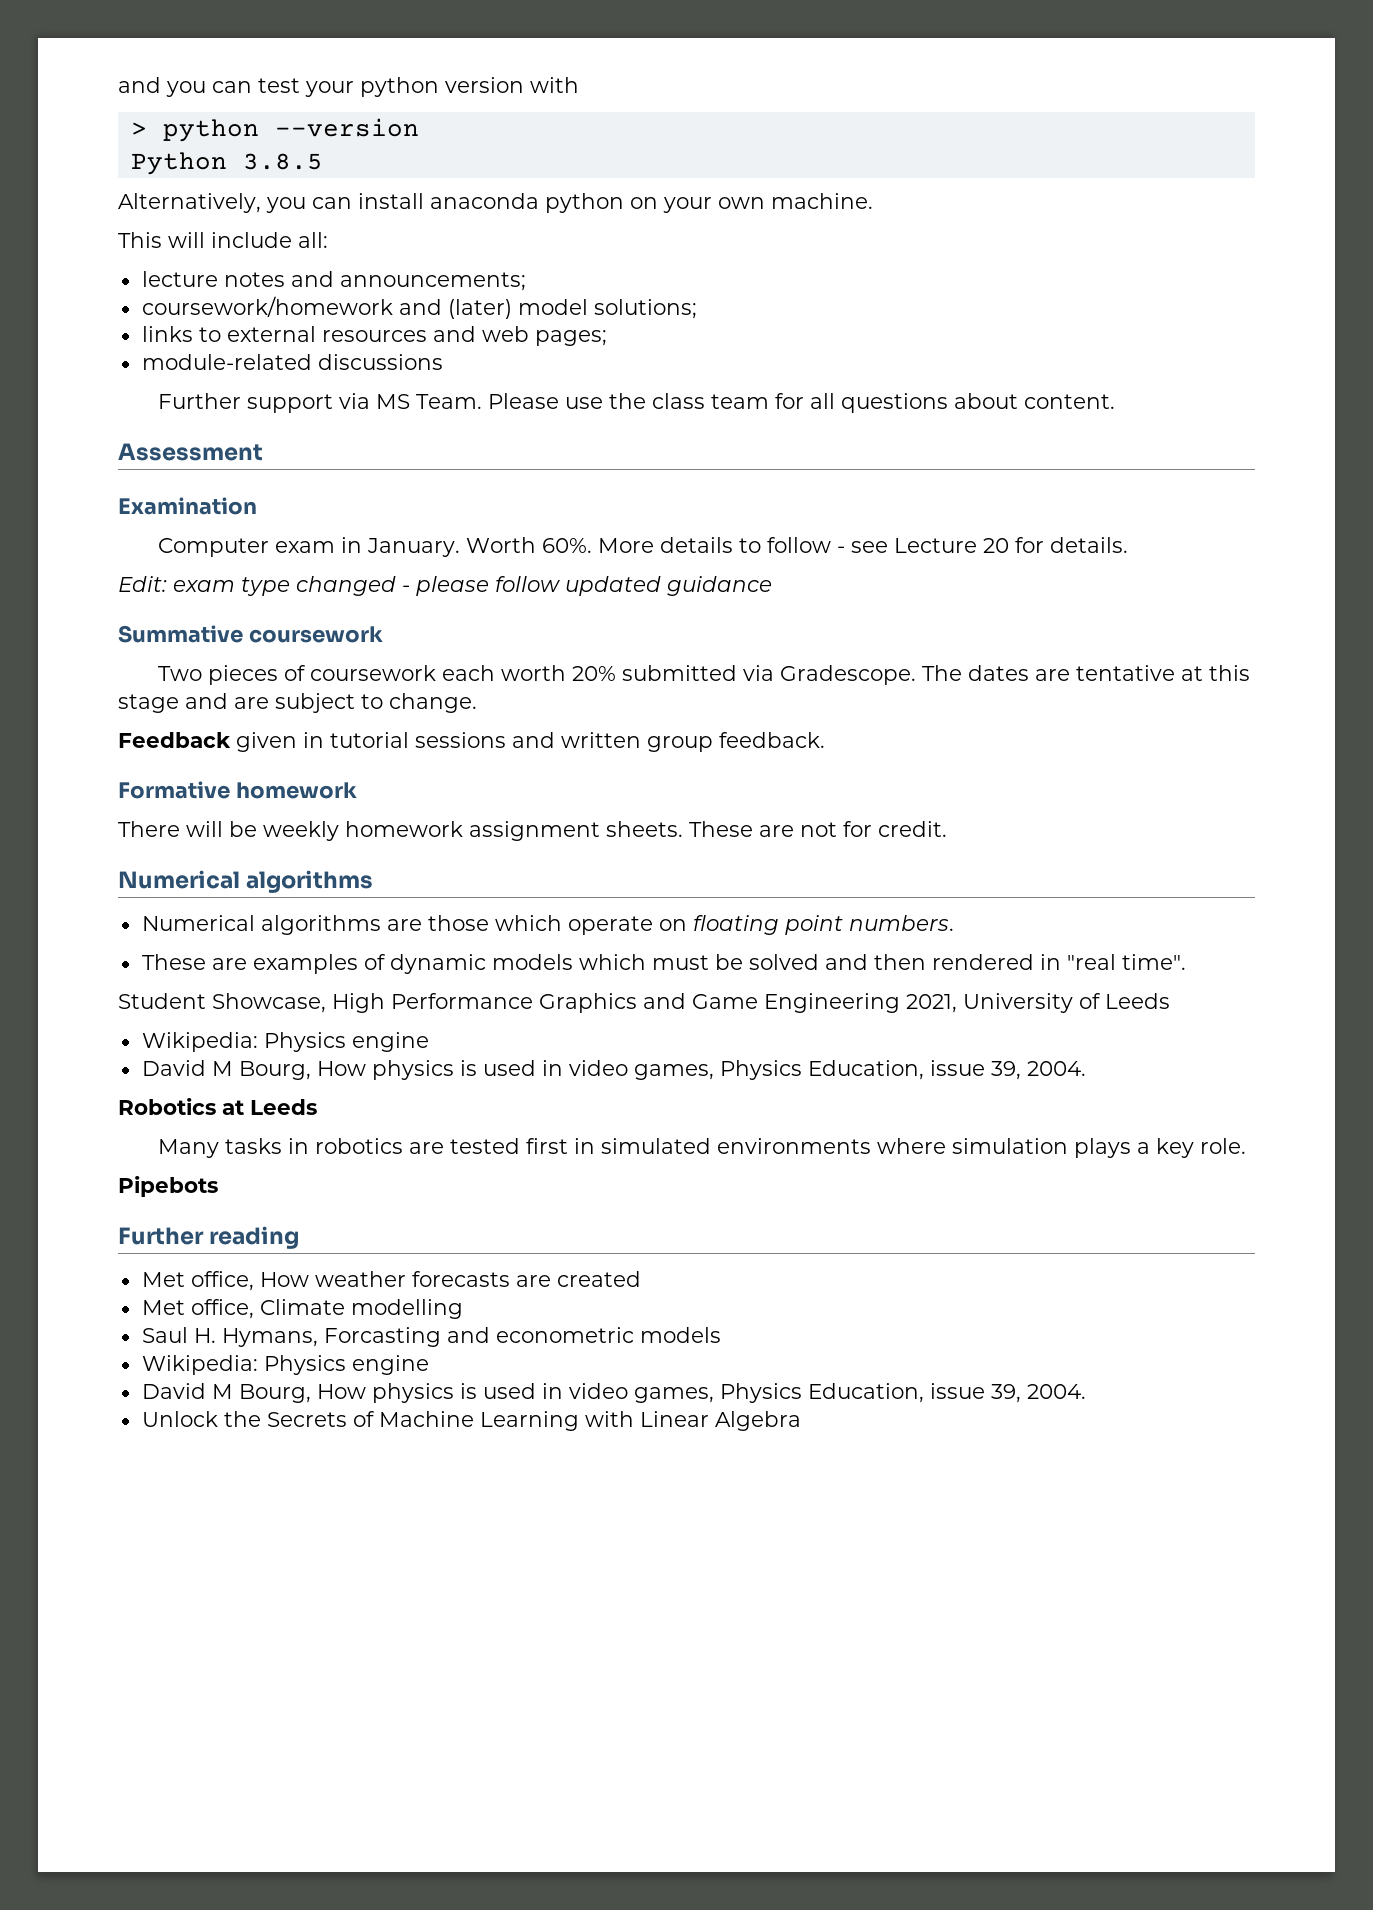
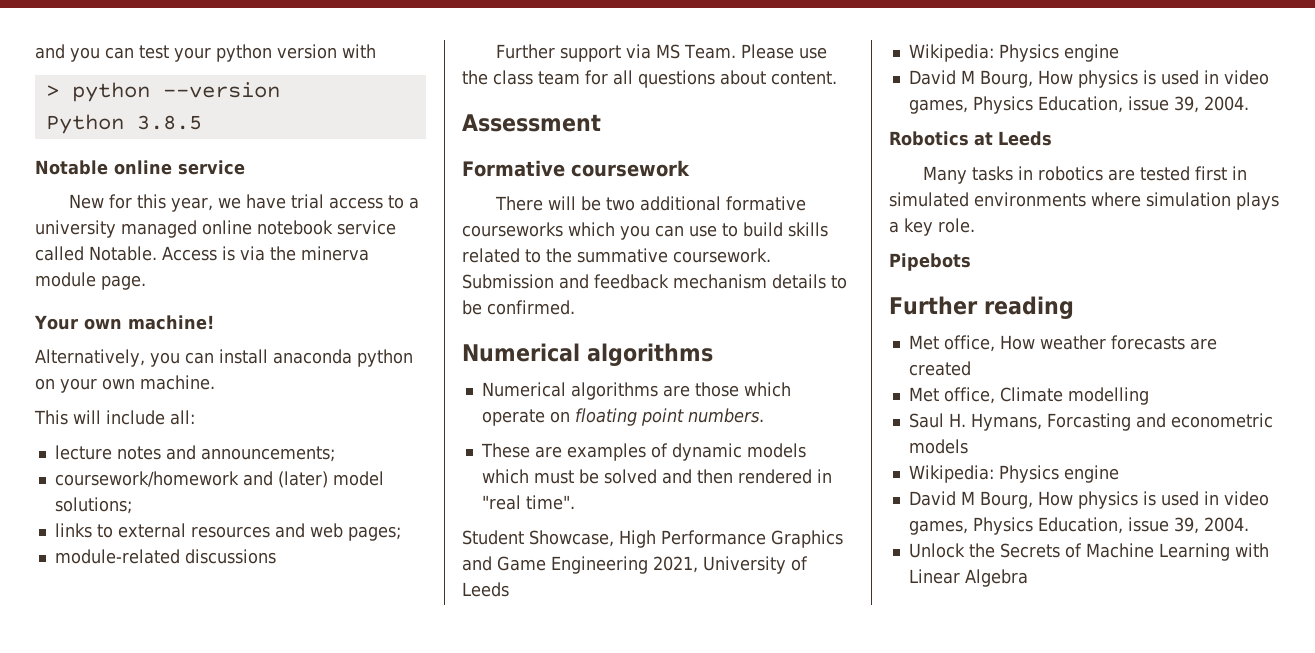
(323, 161) none -> [35,160,245,175] [69,194,420,212] [35,220,396,238] [35,246,369,261] [35,272,146,290] [34,315,214,330] // Notable online service // New for this year, we have trial access to a university managed online notebook service called Notable. Access is via the minerva module page. // Your own machine!
[118,497,257,515] [157,537,1128,557] [118,576,772,596] [118,625,383,643] [157,665,1250,685] [118,693,477,713] [118,732,825,752] [118,781,357,799] [118,821,947,841] Examination // Computer exam in January. Worth 60%. More details to follow - see Lecture 20 for details. // Edit: exam type changed - please follow updated guidance // Summative coursework // Two pieces of coursework each worth 20% submitted via Gradescope. The dates are tentative at this stage and are subject to change. // Feedback given in tutorial sessions and written group feedback. // Formative homework // There will be weekly homework assignment sheets. These are not for credit. -> [462,160,690,177] [495,196,807,211] [462,222,828,240] [462,248,771,263] [462,274,847,289] [462,300,575,315] Formative coursework // There will be two additional formative courseworks which you can use to build skills related to the summative coursework. Submission and feedback mechanism details to be confirmed.

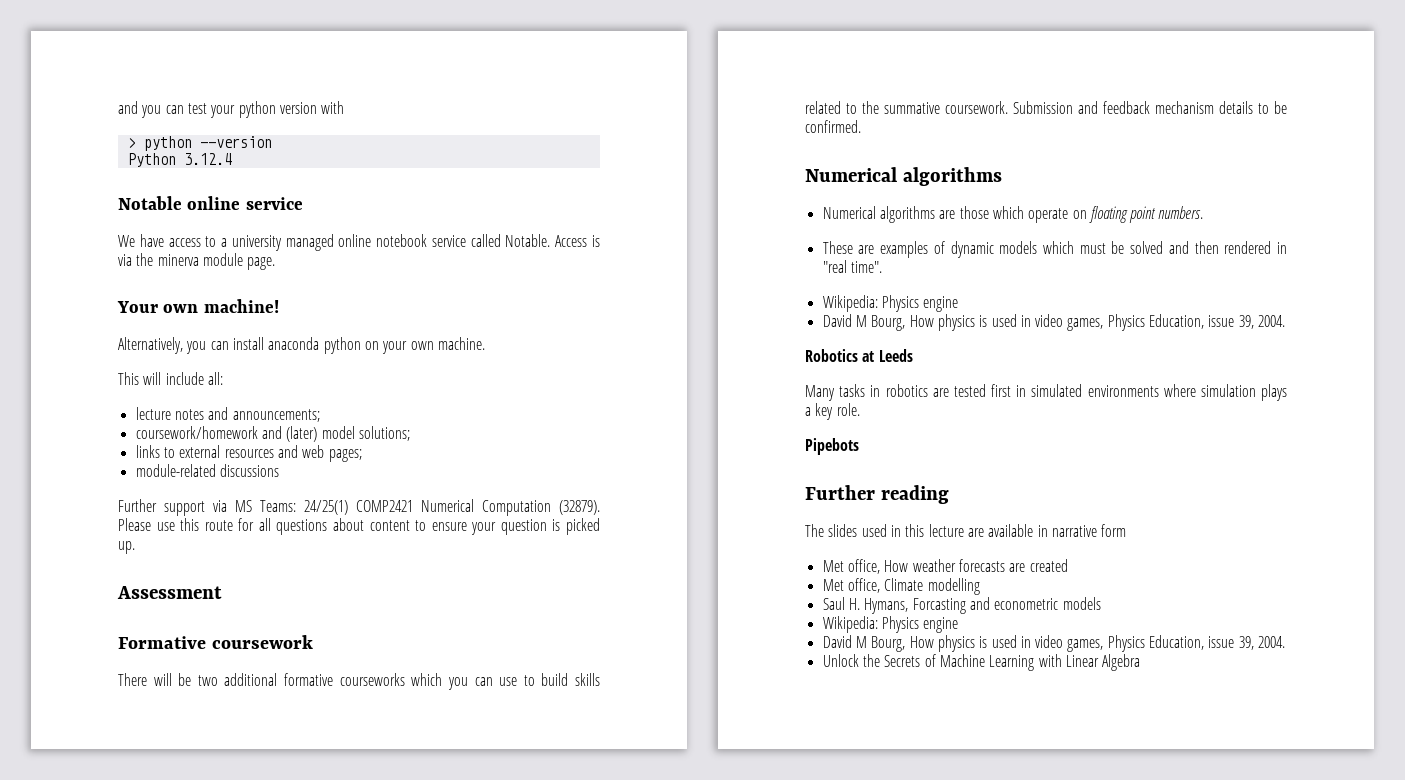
[136,115,202,130] 3.8.5 -> [183,153,232,165] 3.12.4
[69,194,325,212] New for this year, we have trial -> [118,234,164,247] We have
[684,44,828,59] [462,70,837,88] Team. Please use the class team for all questions about content. -> [260,499,600,516] [118,518,600,535] [118,541,135,554] Teams: 24/25(1) COMP2421 Numerical Computation (32879). Please use this route for all questions about content to ensure your question is picked up.
[462,530,843,548] [462,556,808,574] [462,582,509,597] // Student Showcase, High Performance Graphics and Game Engineering 2021, University of Leeds -> (882, 267) none
(1074, 307) none -> [805,524,1127,537] // The slides used in this lecture are available in narrative form

